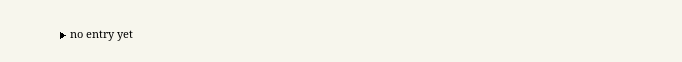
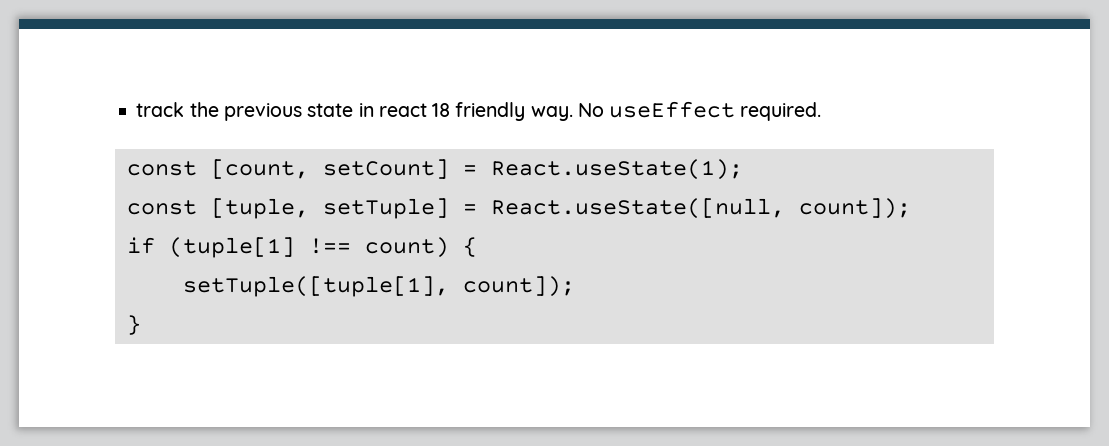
[70,30,134,41] no entry yet -> [136,101,822,121] [126,159,743,180] [126,198,911,219] [126,237,477,258] [182,276,575,297] [126,315,141,335] track the previous state in react 18 friendly way. No useEffect required. // const [count, setCount] = React.useState(1); // const [tuple, setTuple] = React.useState([null, count]); // if (tuple[1] !== count) { // setTuple([tuple[1], count]); // }

